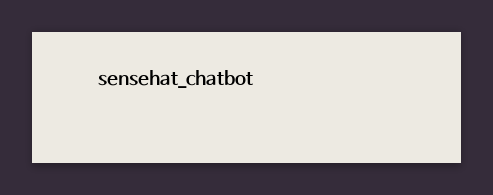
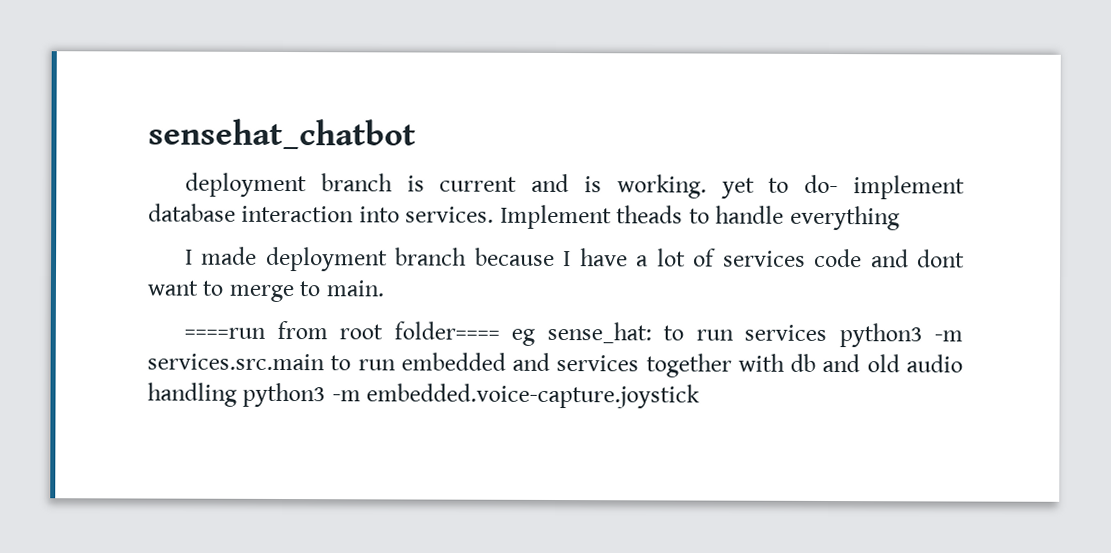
(253, 79) none -> [185,172,966,200] [148,203,900,231] [185,246,965,272] [147,280,384,303] [184,320,963,348] [147,352,963,378] [147,382,701,409] // deployment branch is current and is working. yet to do- implement database interaction into services. Implement theads to handle everything // I made deployment branch because I have a lot of services code and dont want to merge to main. // ====run from root folder==== eg sense_hat: to run services python3 -m services.src.main to run embedded and services together with db and old audio handling python3 -m embedded.voice-capture.joystick

